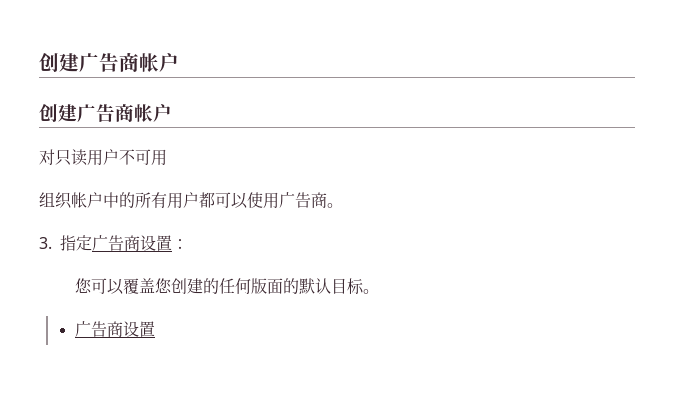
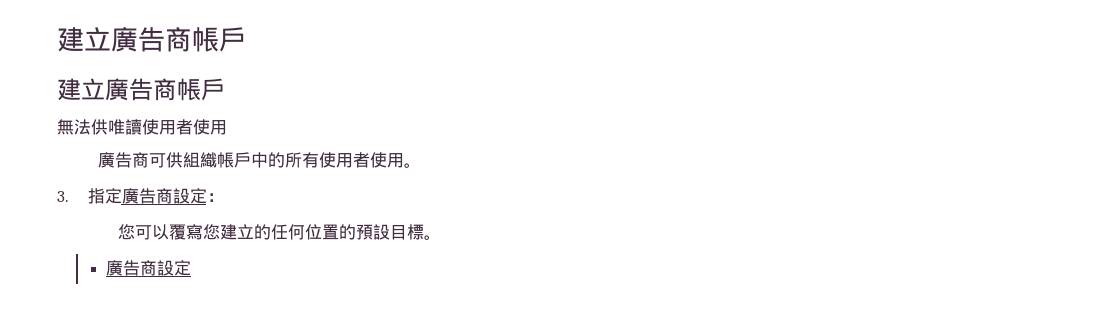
[39,52,179,72] [39,103,172,122] [39,149,167,166] [39,192,327,209] 创建广告商帐户 // 创建广告商帐户 // 对只读用户不可用 // 组织帐户中的所有用户都可以使用广告商 -> [57,26,246,52] [57,78,225,101] [57,119,227,135] [97,152,404,168] 建立廣告商帳戶 // 建立廣告商帳戶 // 無法供唯讀使用者使用 // 廣告商可供組織帳戶中的所有使用者使用
[92,235,172,252] 广告商设置 -> [121,188,207,204] 廣告商設定
[139,278,380,295] [74,321,155,338] 盖您创建的任何版面的默认目标。 // 广告商设置 -> [185,224,441,240] [106,260,192,276] 寫您建立的任何位置的預設目標。 // 廣告商設定

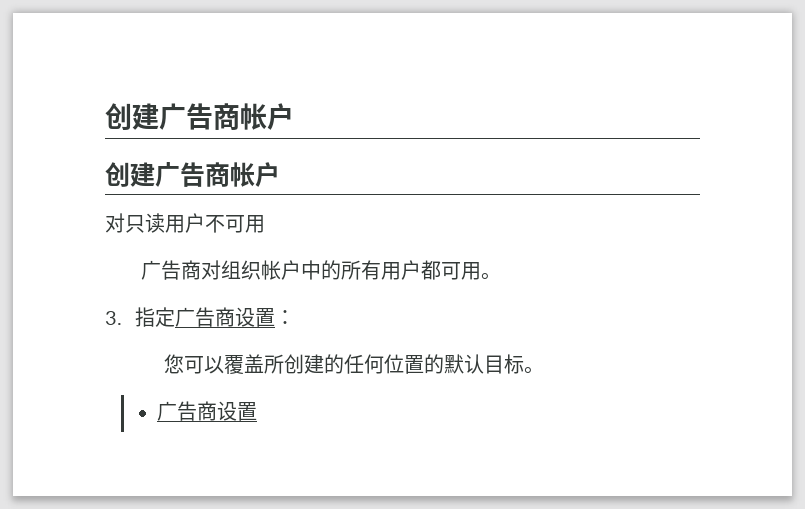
[57,26,246,52] [57,78,225,101] [57,119,227,135] [97,152,387,168] 建立廣告商帳戶 // 建立廣告商帳戶 // 無法供唯讀使用者使用 // 廣告商可供組織帳戶中的所有使用者使 -> [105,103,294,130] [105,162,280,187] [105,213,265,233] [141,260,462,280] 创建广告商帐户 // 创建广告商帐户 // 对只读用户不可用 // 广告商对组织帐户中的所有用户都可
[121,188,207,204] 廣告商設定 -> [174,307,275,327] 广告商设置
[185,224,254,240] 寫您建立 -> [244,354,325,374] 盖所创建
[355,224,441,240] [106,260,192,276] 預設目標。 // 廣告商設定 -> [444,354,545,374] [156,401,257,421] 默认目标。 // 广告商设置

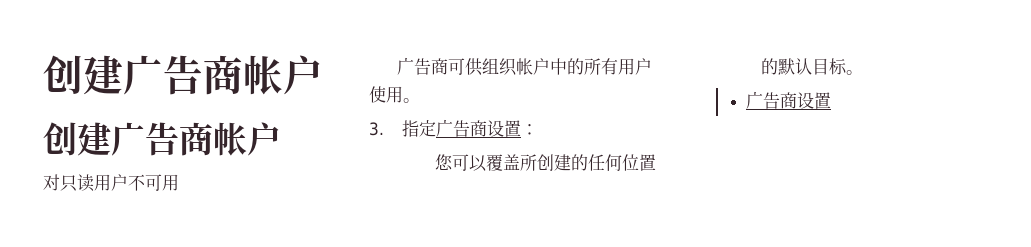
[201,260,222,280] 对 -> [447,58,483,76] 可供
[421,260,462,280] 都可 -> [369,86,386,103] 使

